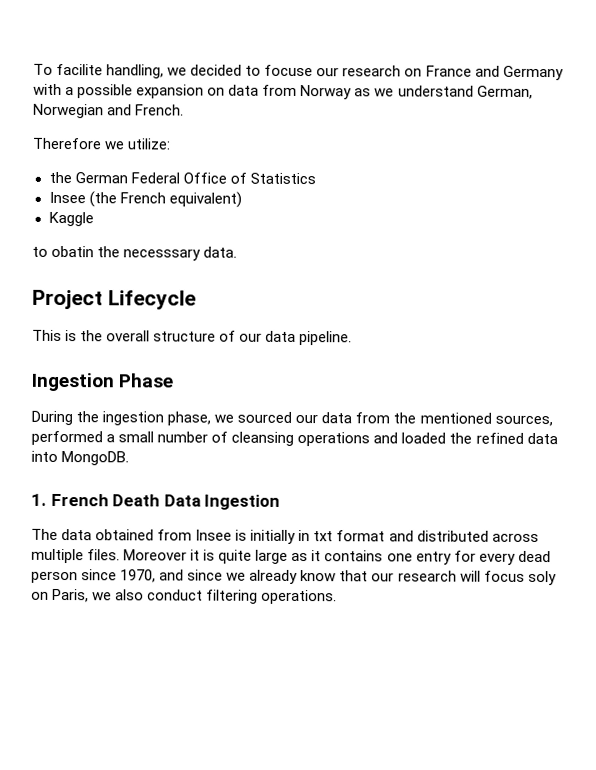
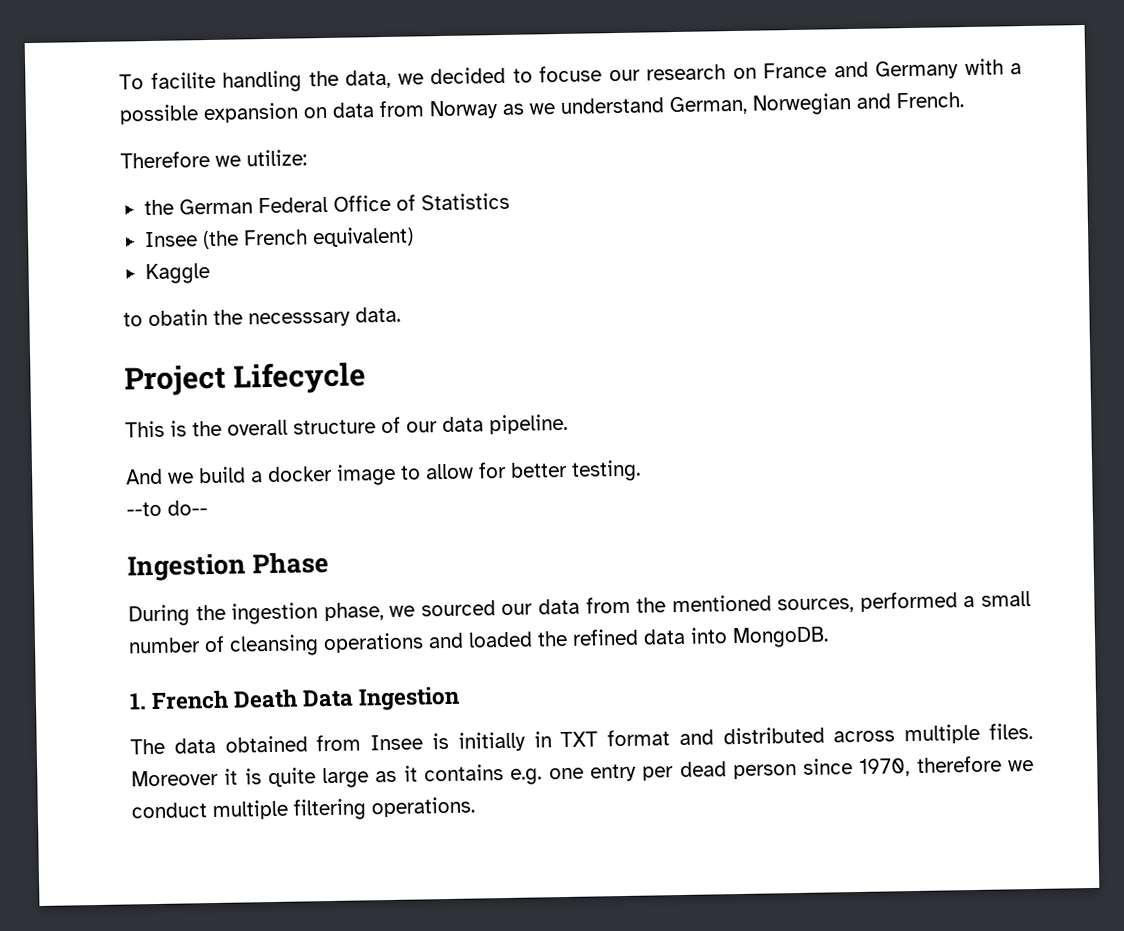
[106,64,165,79] handling, -> [222,69,391,93] handling the data,
(353, 338) none -> [126,459,641,486] [126,500,208,517] // And we build a docker image to allow for better testing. // --to do--
[313,531,334,542] txt -> [560,731,599,748] TXT
(384, 556) none -> [510,768,543,785] e.g.
[453,550,516,565] for every -> [642,766,675,781] per
[159,569,557,586] [31,588,204,603] and since we already know that our research will focus soly on Paris, we also conduct -> [916,755,1034,773] [131,799,289,821] therefore we conduct multiple

